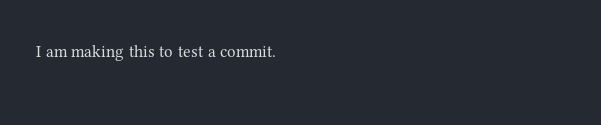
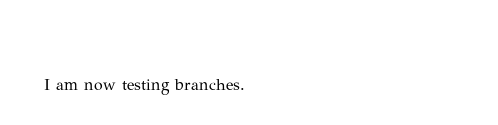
[71,45,277,61] making this to test a commit. -> [84,79,245,95] now testing branches.

